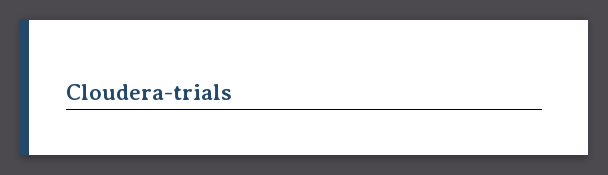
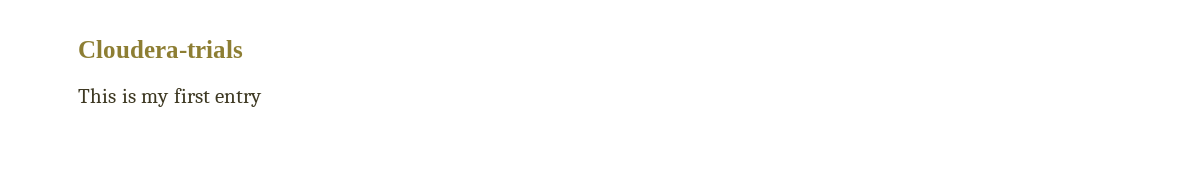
(232, 92) none -> [78,88,263,107] // This is my first entry

